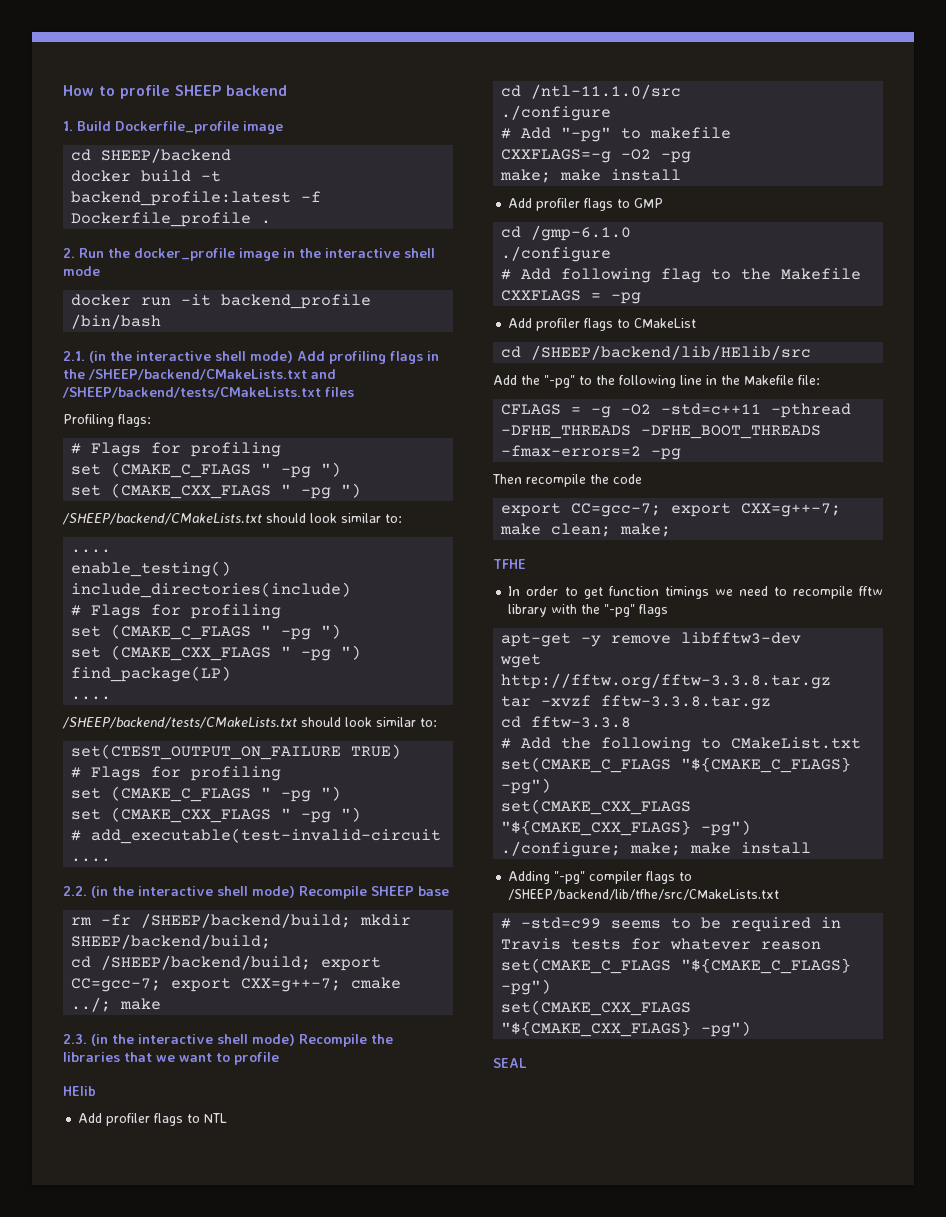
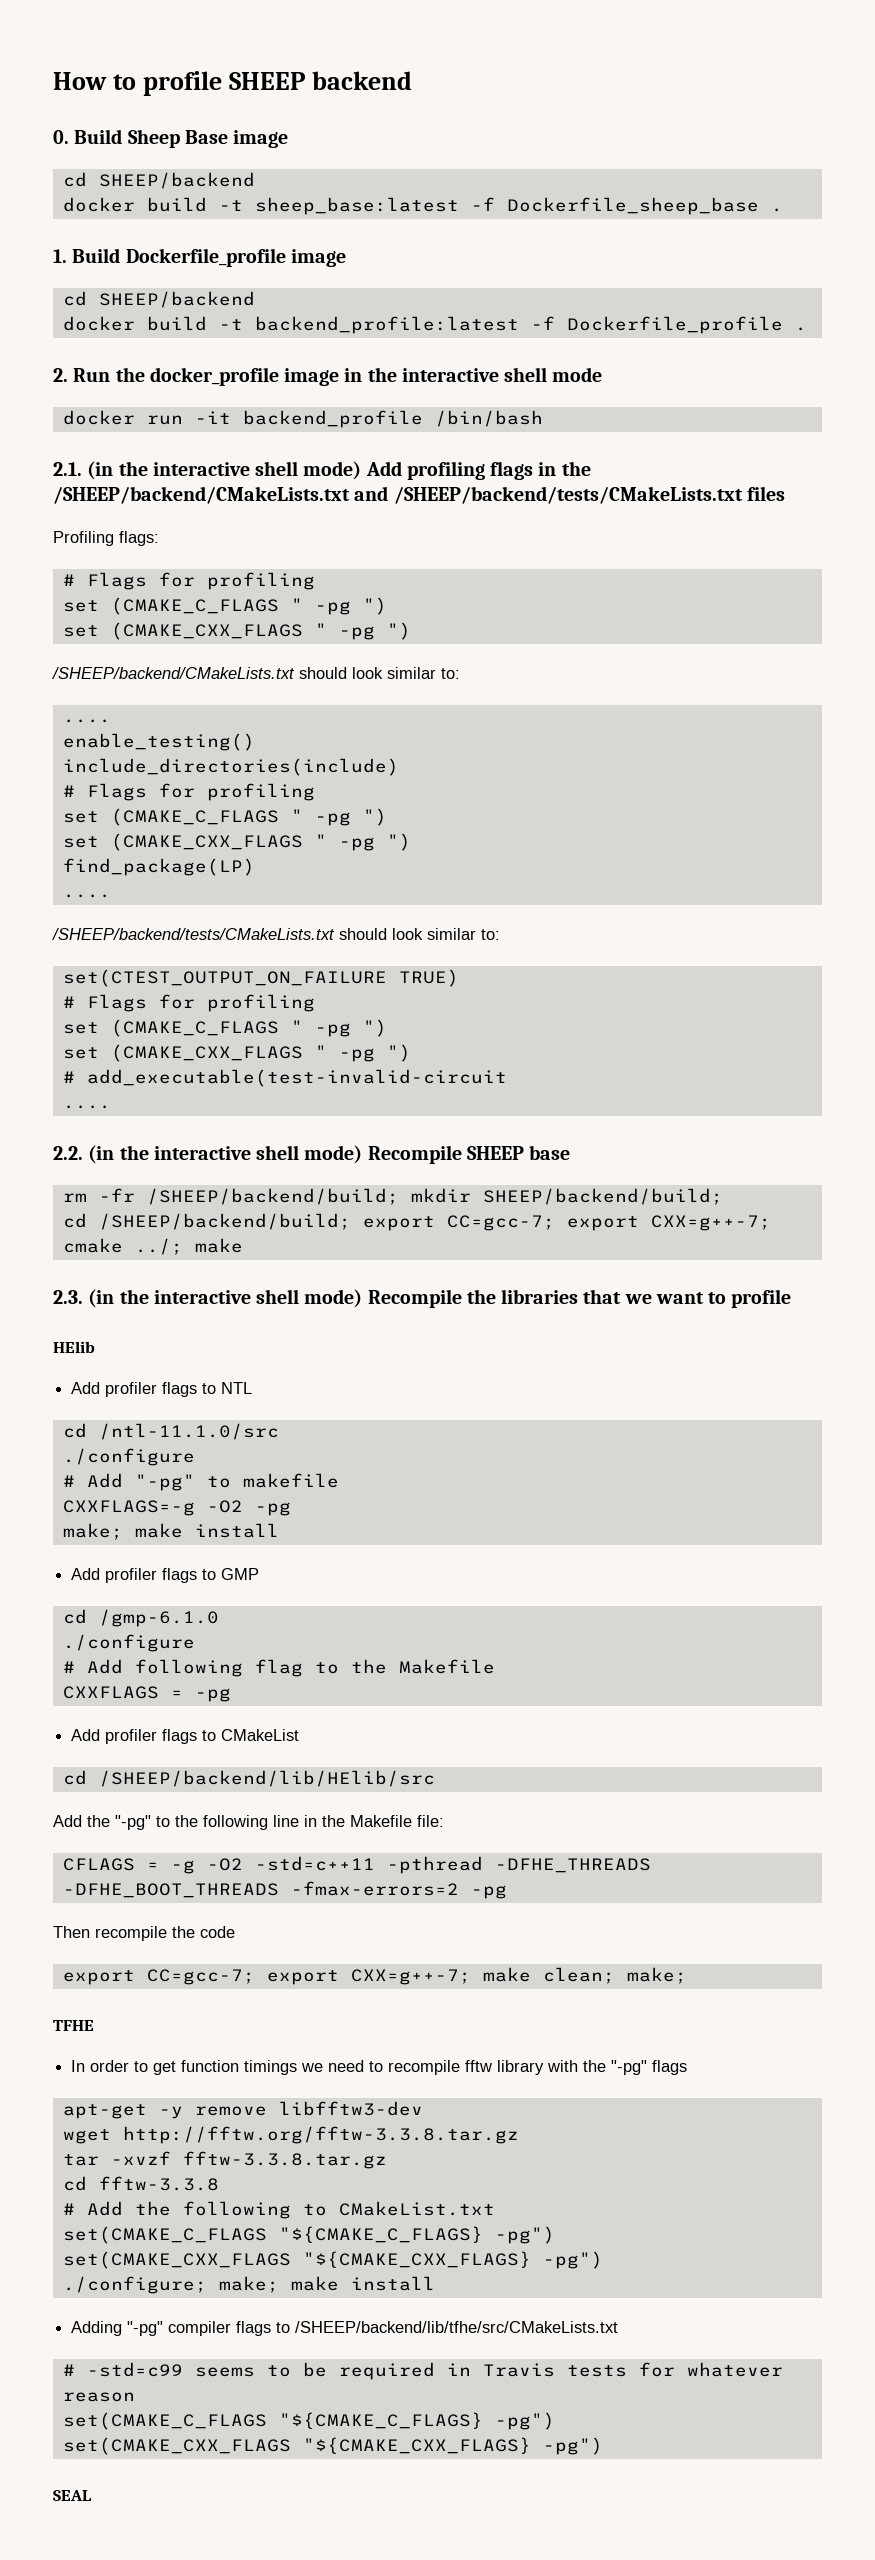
(287, 90) none -> [53,129,289,148] [62,172,255,189] [62,197,783,215] // 0. Build Sheep Base image // cd SHEEP/backend // docker build -t sheep_base:latest -f Dockerfile_sheep_base .

